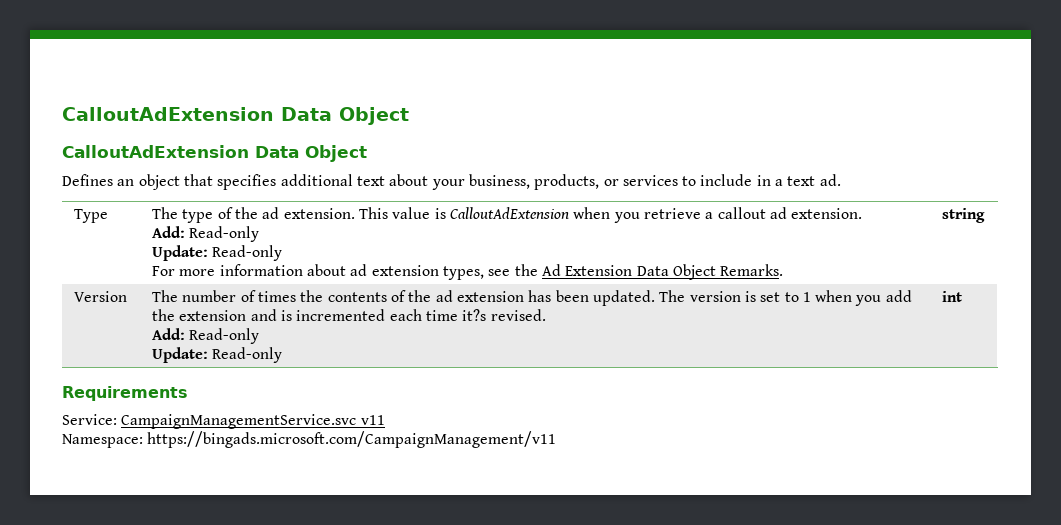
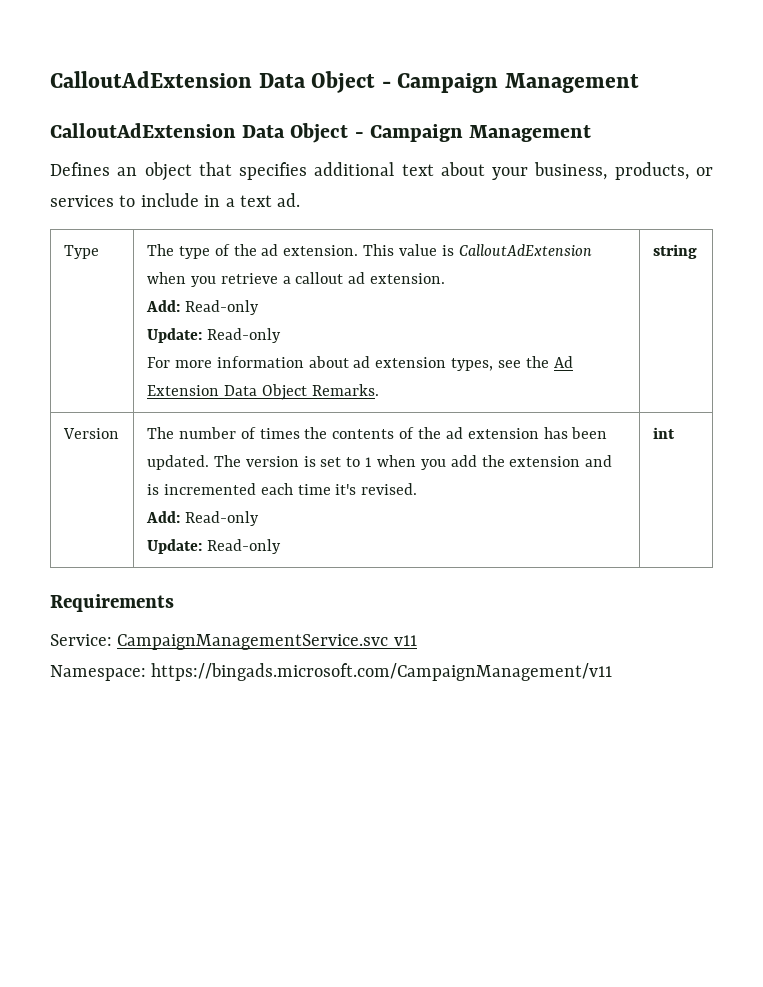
[62,107,409,125] [62,145,367,162] CalloutAdExtension Data Object // CalloutAdExtension Data Object -> [50,71,640,93] [50,123,592,143] CalloutAdExtension Data Object - Campaign Management // CalloutAdExtension Data Object - Campaign Management
[462,309,487,321] it?s -> [335,484,357,495] it's

